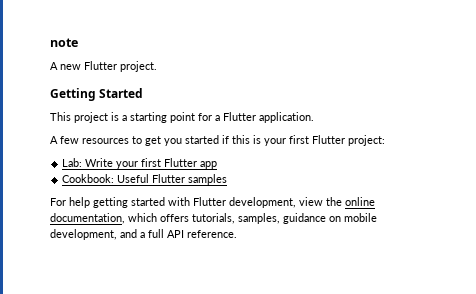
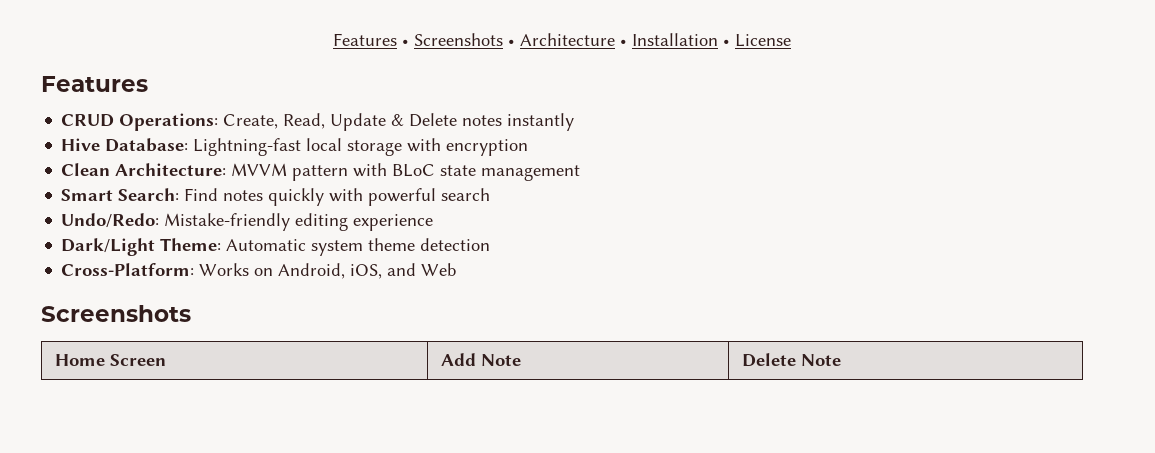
[50,38,78,47] [50,61,157,72] [50,88,144,101] [50,112,314,123] [50,135,385,146] [62,158,218,169] [62,174,228,185] [50,197,375,208] [50,213,377,224] [50,229,237,240] note // A new Flutter project. // Getting Started // This project is a starting point for a Flutter application. // A few resources to get you started if this is your first Flutter project: // Lab: Write your first Flutter app // Cookbook: Useful Flutter samples // For help getting started with Flutter development, view the online documentation, which offers tutorials, samples, guidance on mobile development, and a full API reference. -> [333,33,791,47] [41,76,148,92] [61,113,575,131] [61,138,529,156] [61,163,581,181] [61,188,491,206] [61,213,434,231] [61,238,491,256] [61,263,457,279] [41,305,191,322] [54,354,166,366] [440,353,521,366] [741,353,841,367] Features • Screenshots • Architecture • Installation • License // Features // CRUD Operations: Create, Read, Update & Delete notes instantly // Hive Database: Lightning-fast local storage with encryption // Clean Architecture: MVVM pattern with BLoC state management // Smart Search: Find notes quickly with powerful search // Undo/Redo: Mistake-friendly editing experience // Dark/Light Theme: Automatic system theme detection // Cross-Platform: Works on Android, iOS, and Web // Screenshots // Home Screen | Add Note | Delete Note

